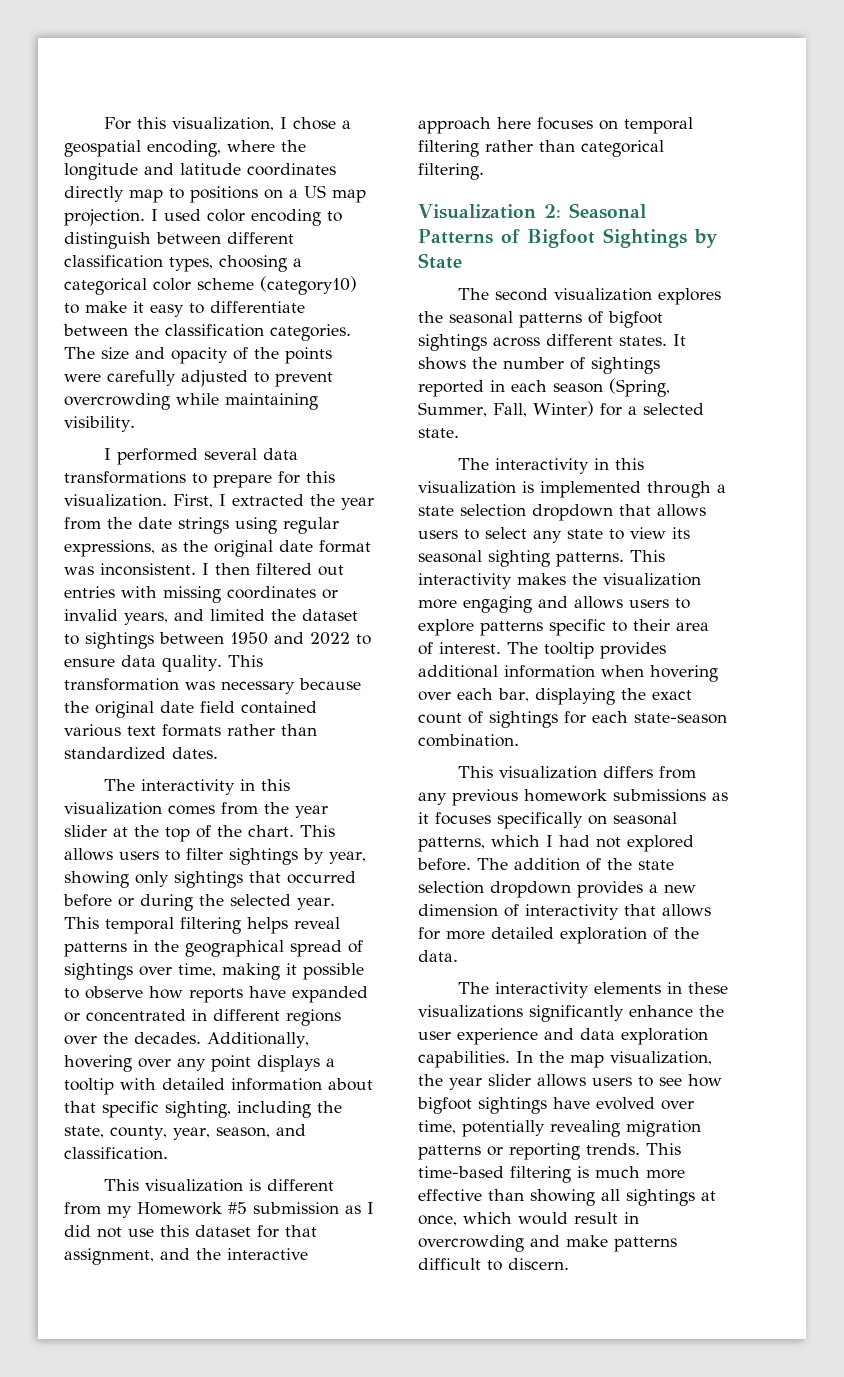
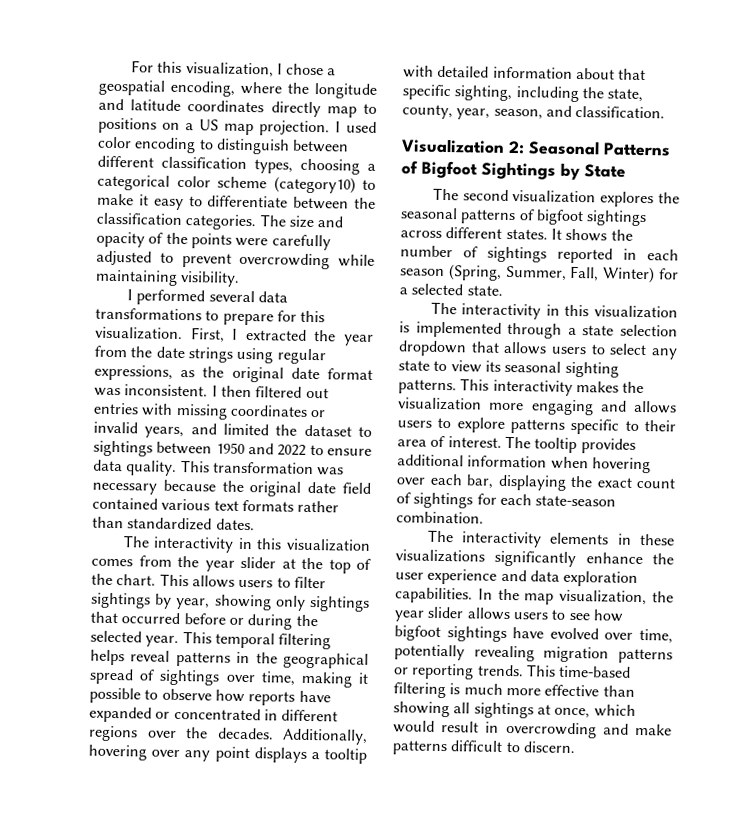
[103,1179,334,1192] [64,1202,374,1218] [64,1225,317,1238] [64,1248,308,1265] [418,117,693,134] [418,140,664,157] [418,163,484,180] // This visualization is different from my Homework #5 submission as I did not use this dataset for that assignment, and the interactive approach here focuses on temporal filtering rather than categorical filtering. -> (666, 112) none
[457,766,696,779] [418,789,728,806] [418,812,677,829] [418,835,694,852] [417,858,674,871] [418,881,696,898] [418,904,711,920] [418,927,699,944] [418,950,458,962] // This visualization differs from any previous homework submissions as it focuses specifically on seasonal patterns, which I had not explored before. The addition of the state selection dropdown provides a new dimension of interactivity that allows for more detailed exploration of the data. -> (484, 517) none

